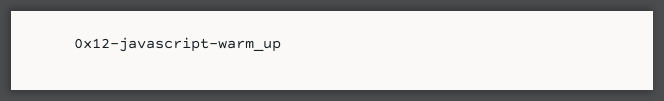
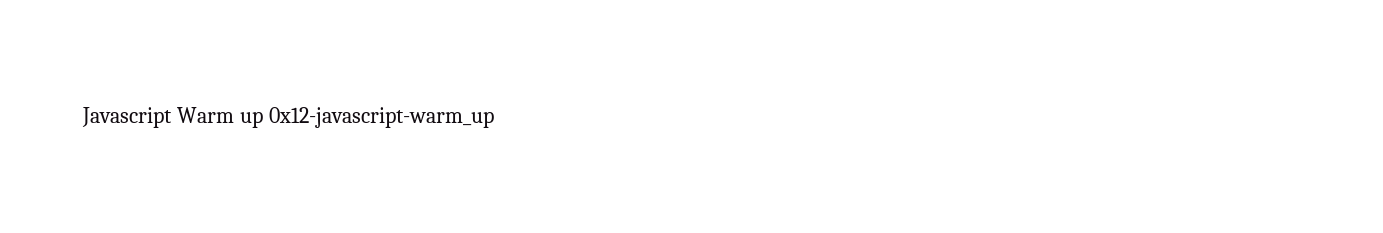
(74, 44) none -> [82,107,263,128] Javascript Warm up

